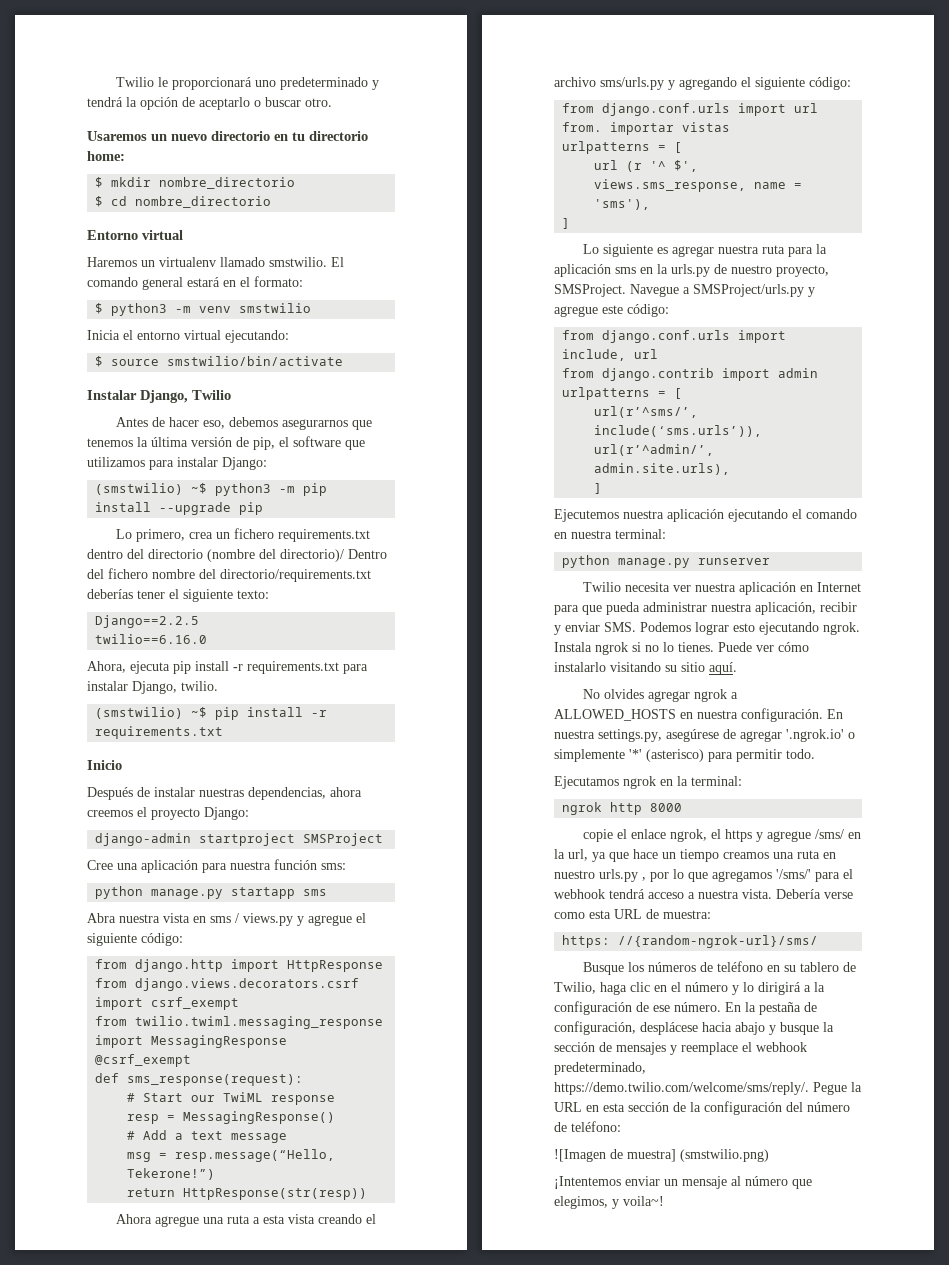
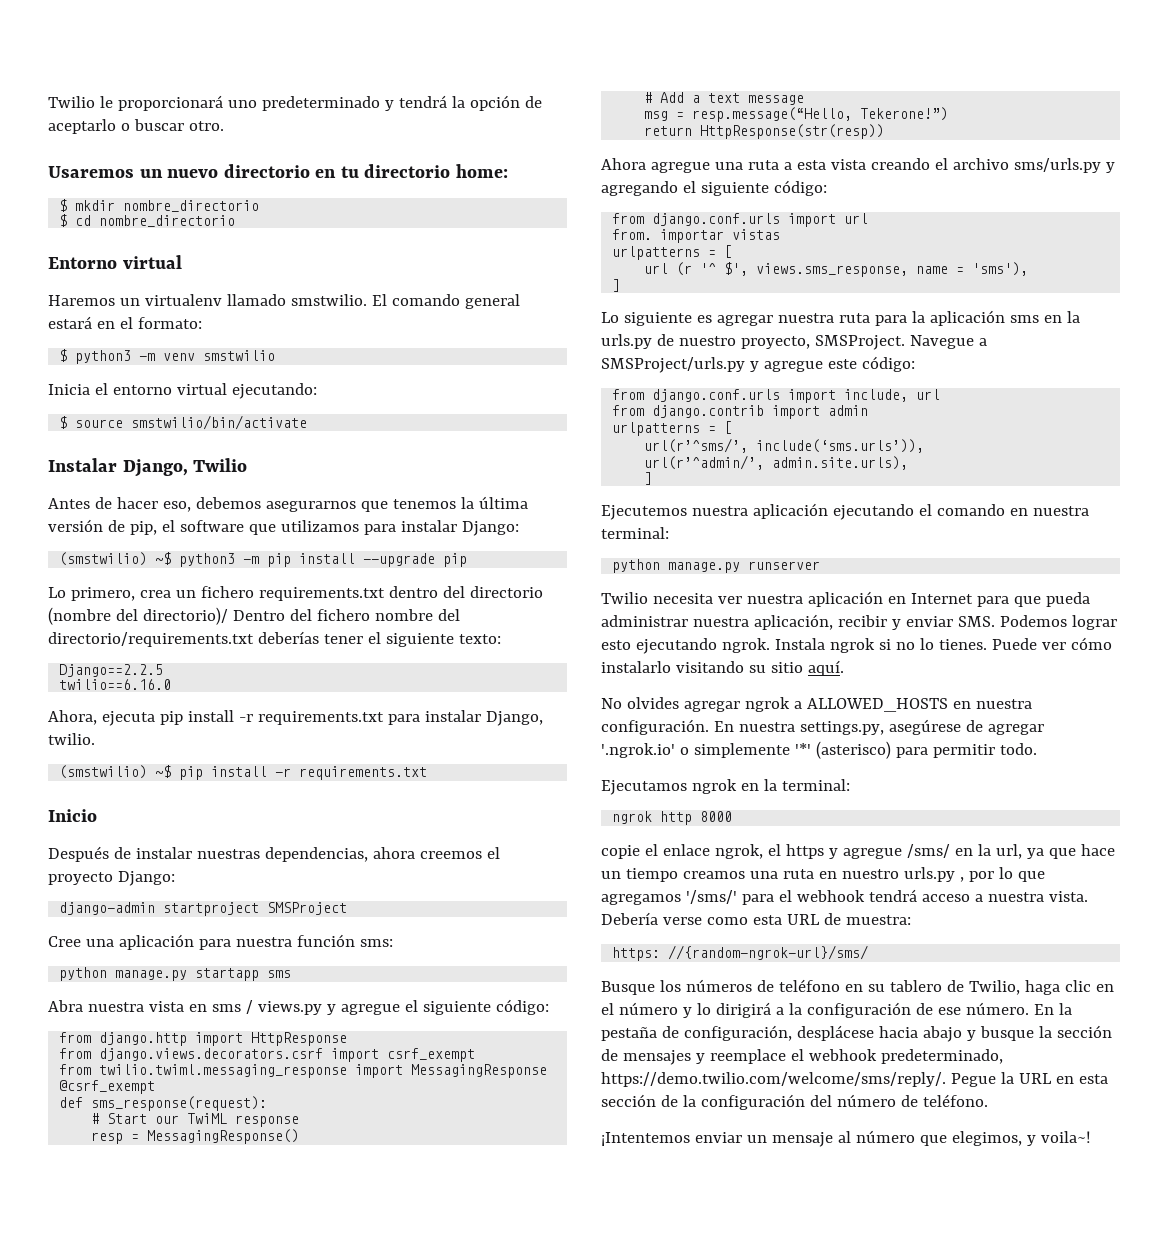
[571,1121,621,1132] [554,1149,769,1162] teléfono: // ![Imagen de muestra] (smstwilio.png) -> [922,1094,988,1107] teléfono.

